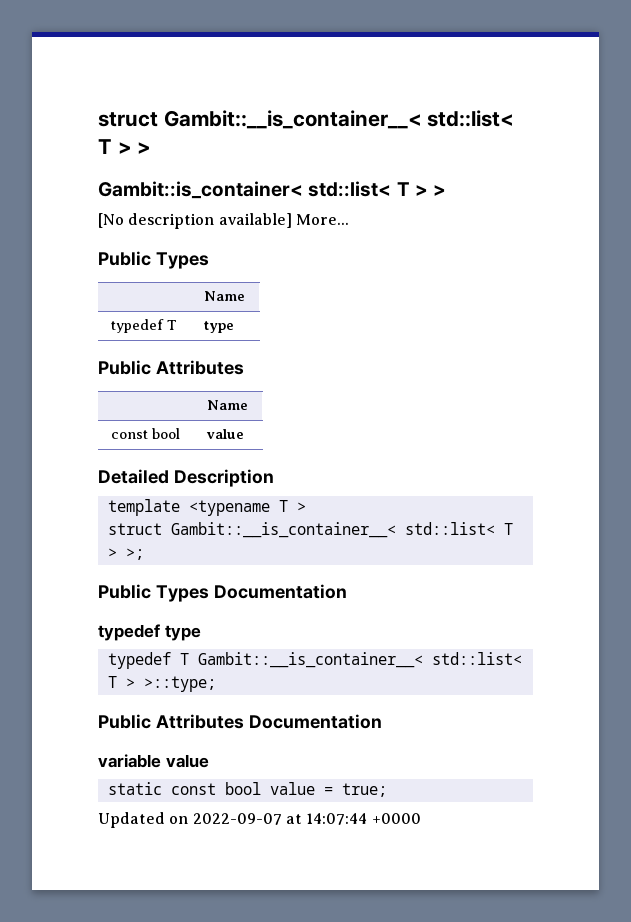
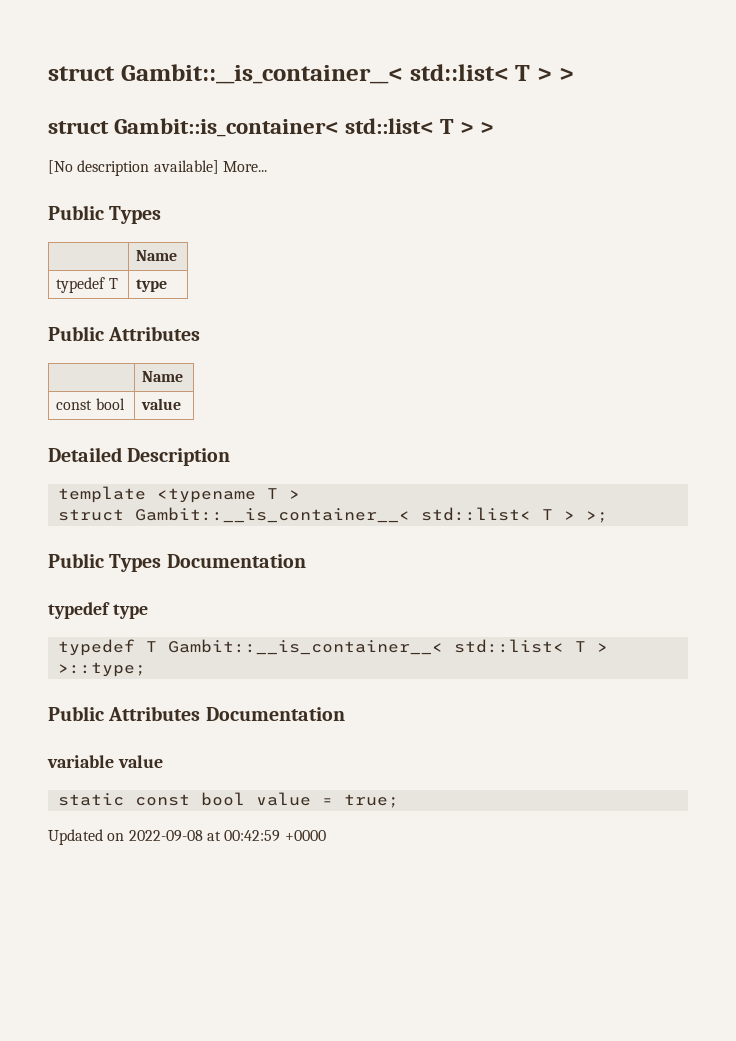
(152, 148) none -> [48,121,109,134] struct
[192,813,368,825] 2022-09-07 at 14:07:44 -> [128,830,281,842] 2022-09-08 at 00:42:59

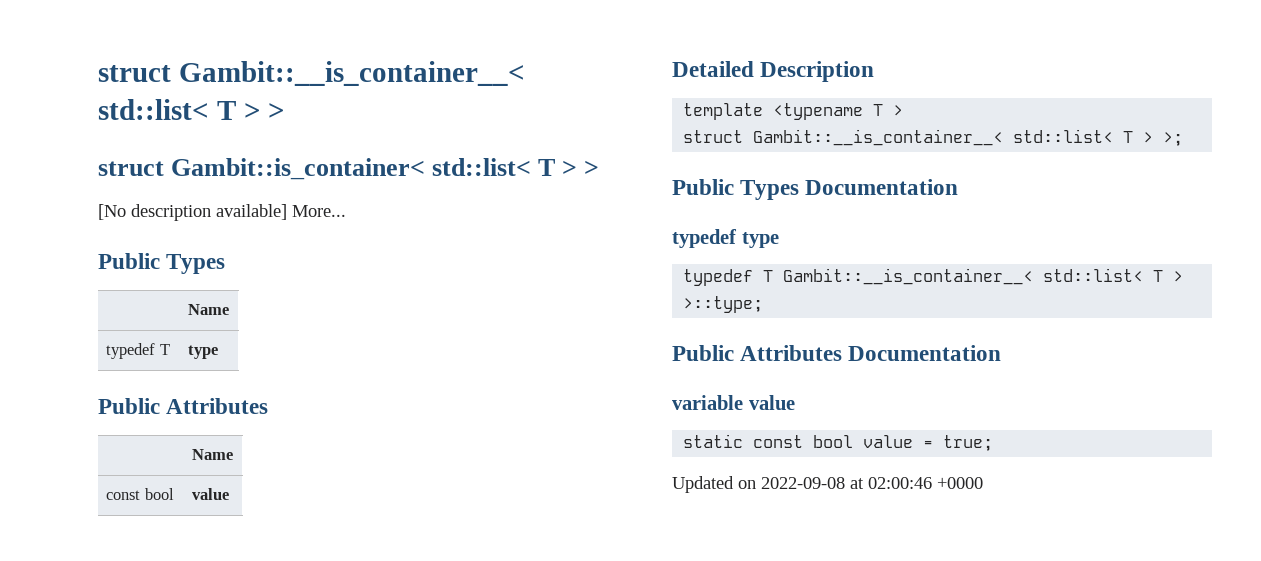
[224,830,281,842] 00:42:59 -> [868,477,932,489] 02:00:46

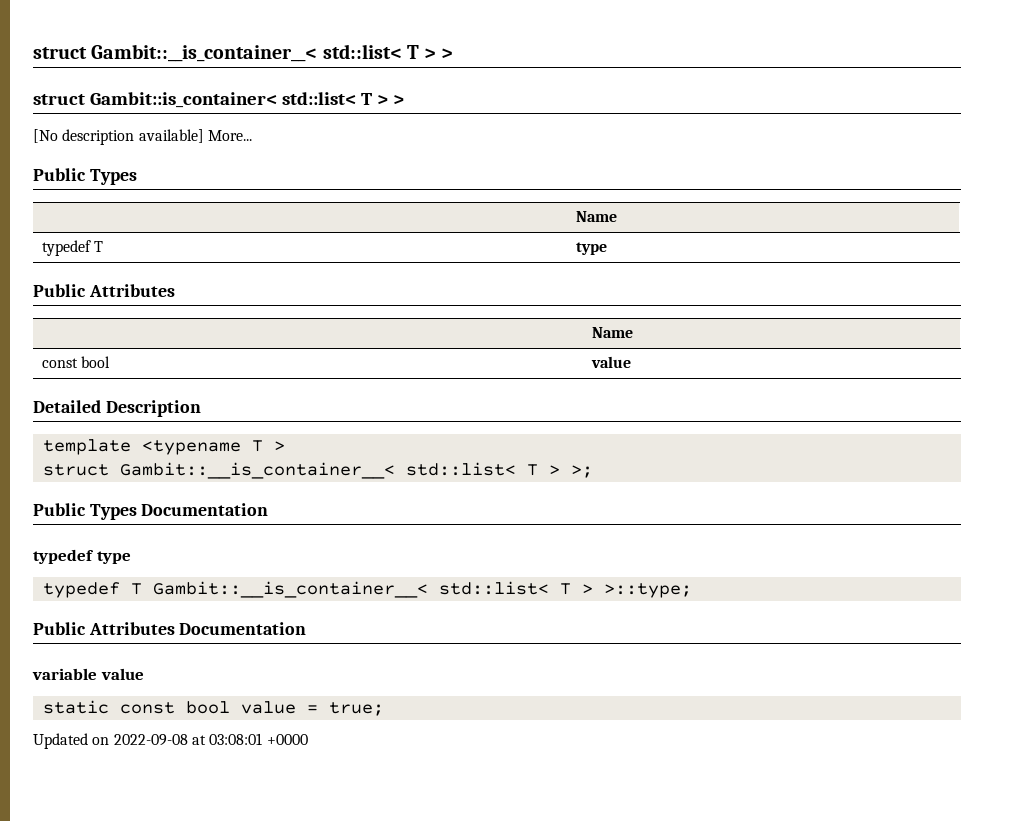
[868,477,932,489] 02:00:46 -> [209,733,263,745] 03:08:01

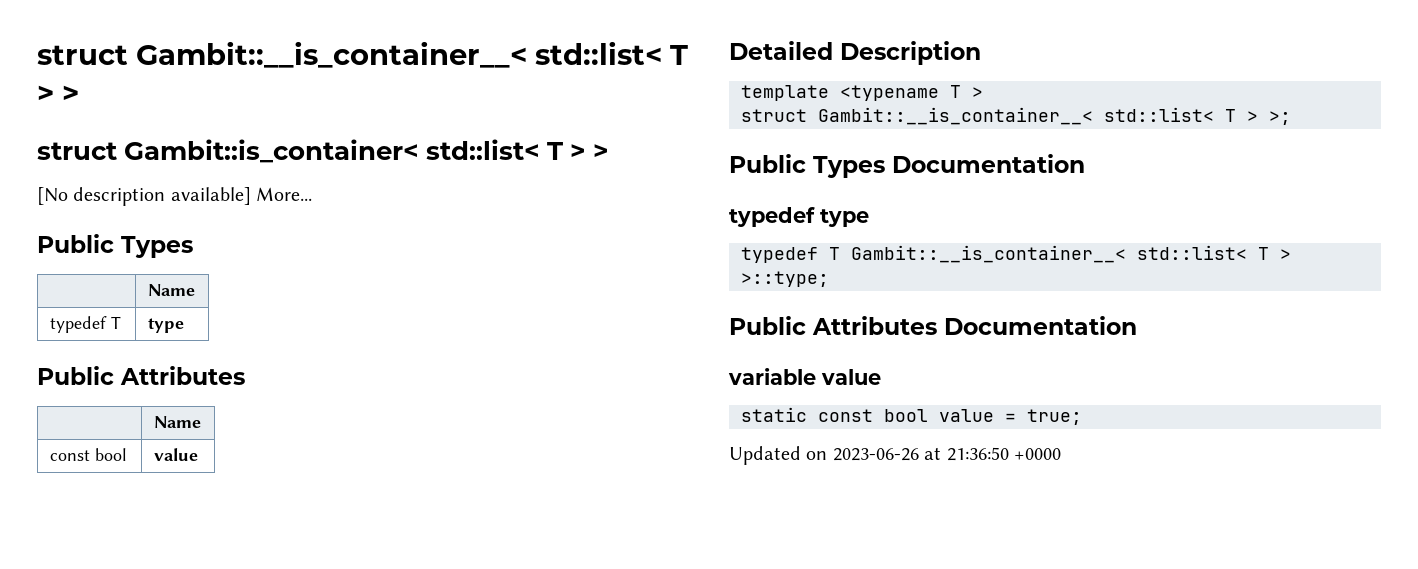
[113,733,263,746] 2022-09-08 at 03:08:01 -> [832,447,1009,461] 2023-06-26 at 21:36:50

